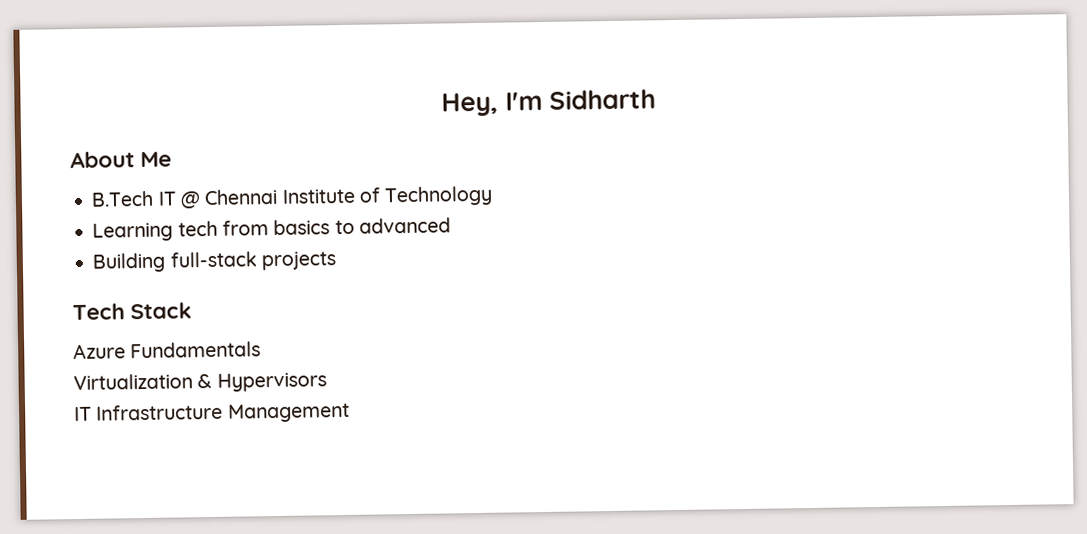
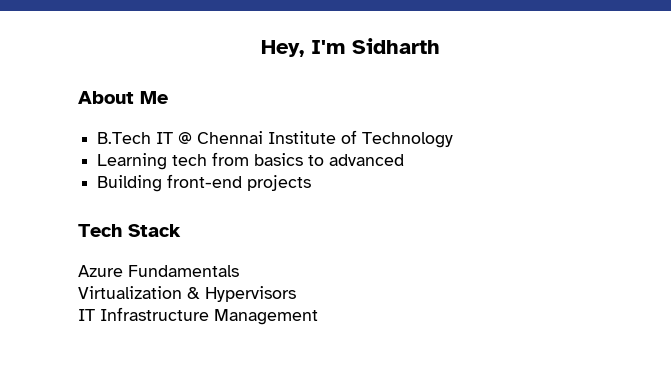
[169,251,257,268] full-stack -> [167,174,243,188] front-end

